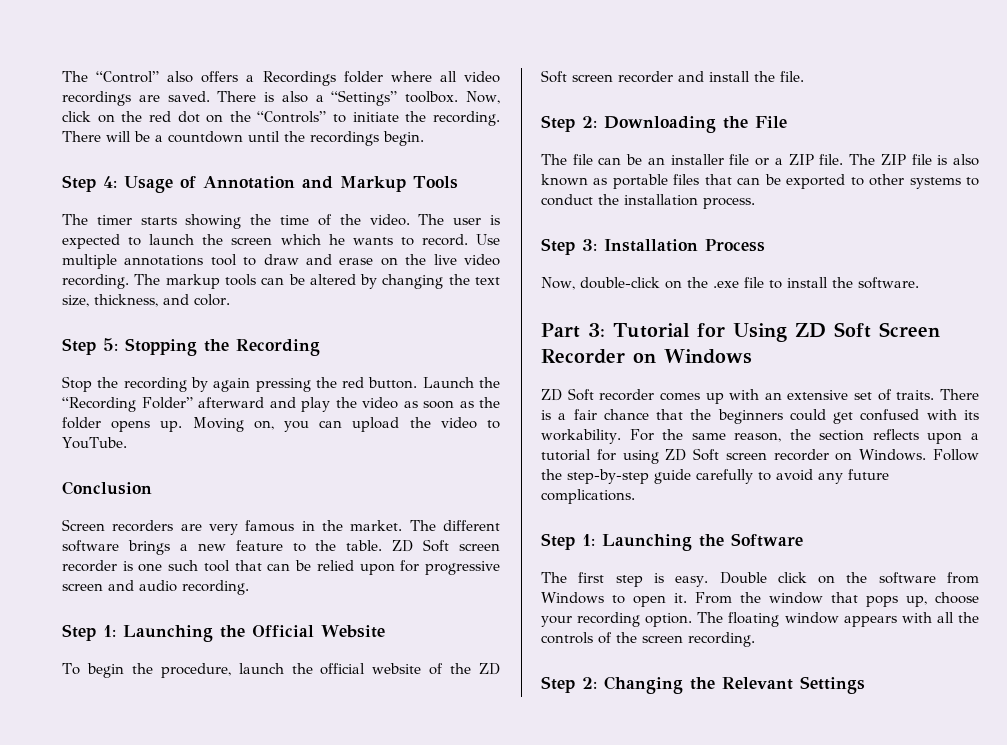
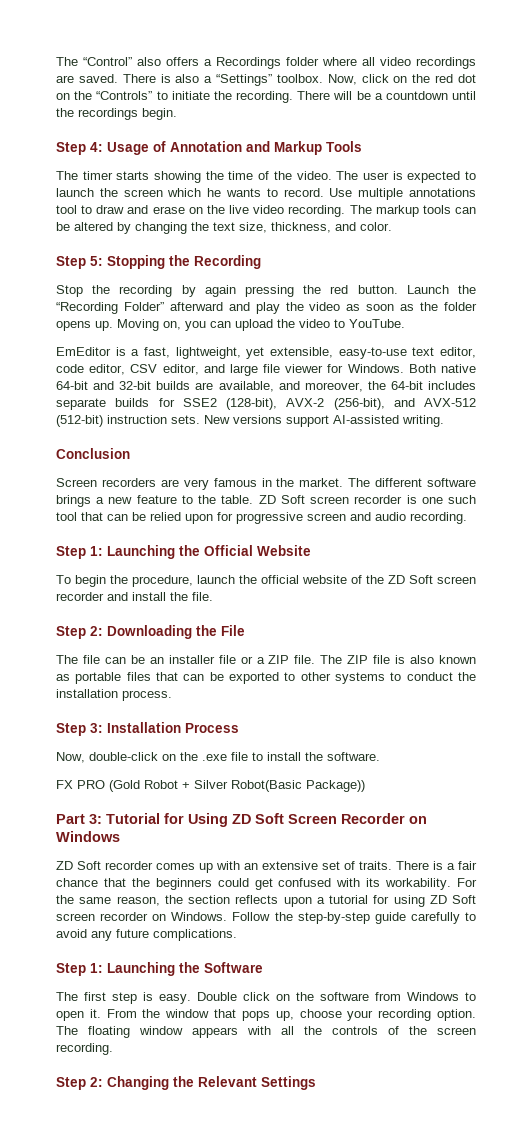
(127, 443) none -> [56,347,477,359] [56,364,477,376] [56,381,477,392] [56,398,476,410] [56,415,444,427] // EmEditor is a fast, lightweight, yet extensible, easy-to-use text editor, code editor, CSV editor, and large file viewer for Windows. Both native 64-bit and 32-bit builds are available, and moreover, the 64-bit includes separate builds for SSE2 (128-bit), AVX-2 (256-bit), and AVX-512 (512-bit) instruction sets. New versions support AI-assisted writing.
(919, 283) none -> [56,780,365,792] // FX PRO (Gold Robot + Silver Robot(Basic Package))

